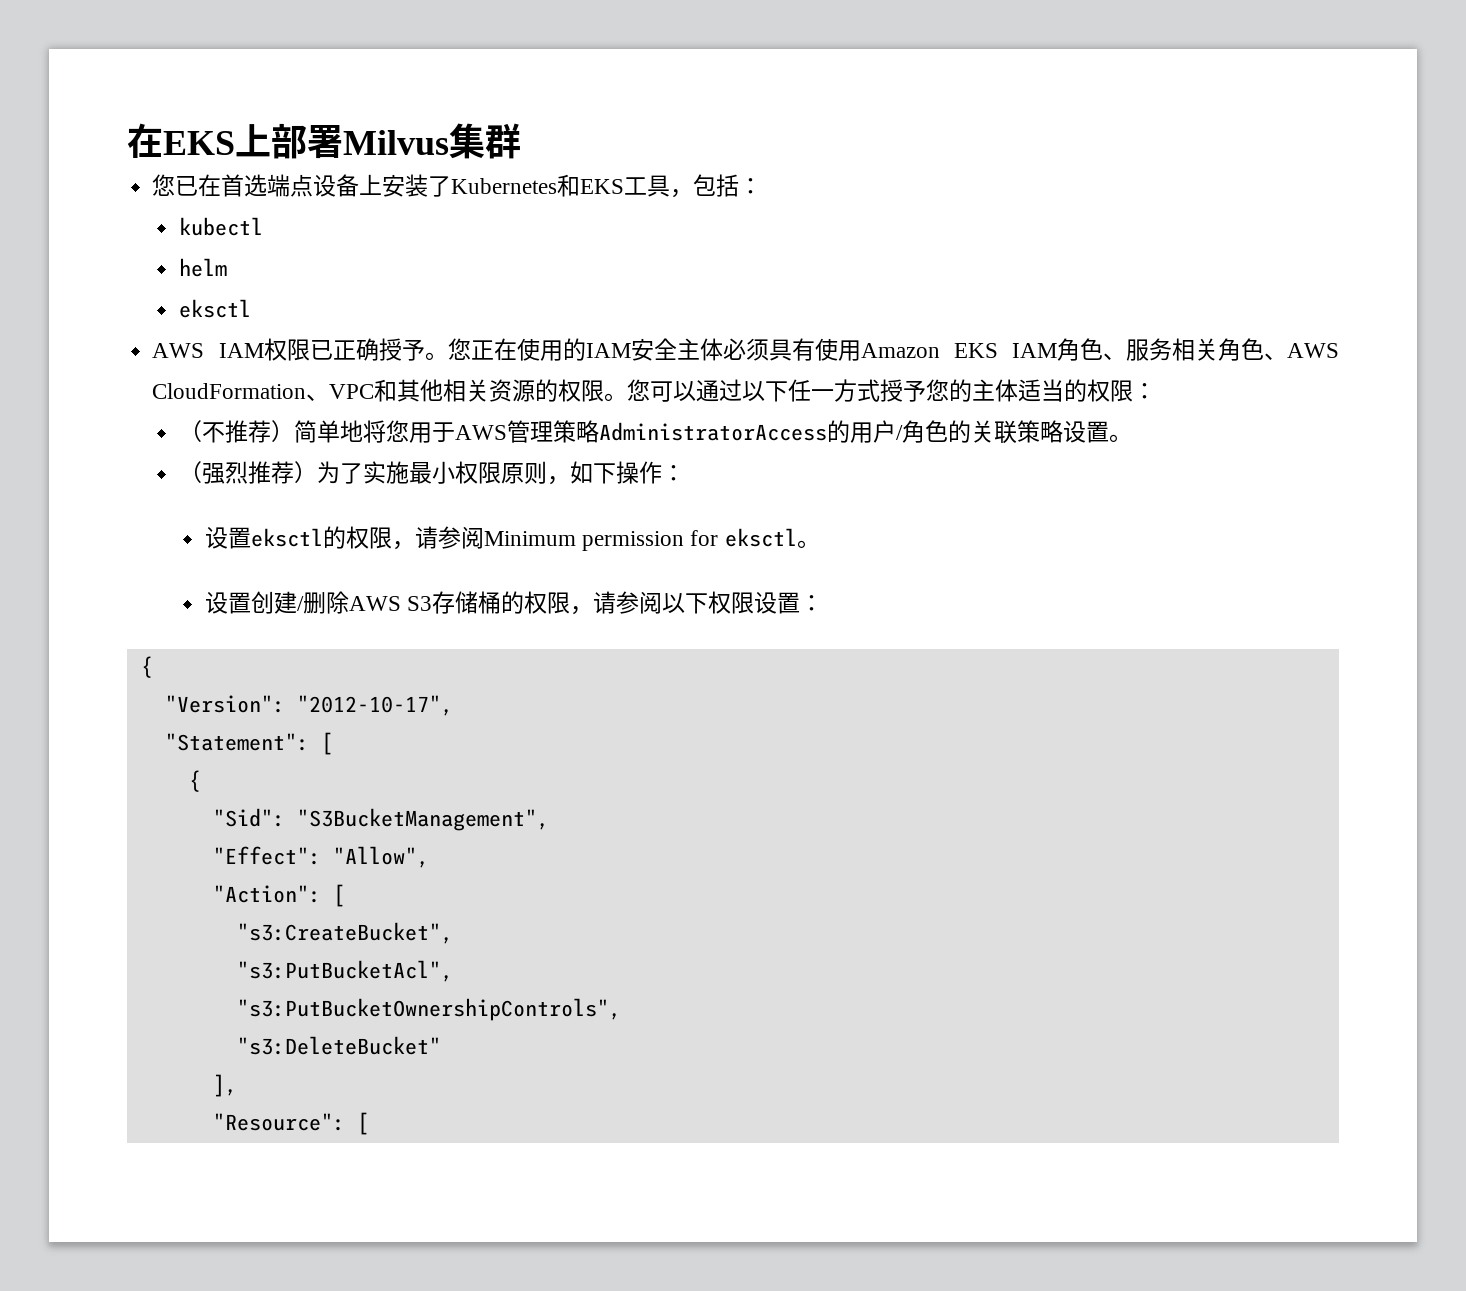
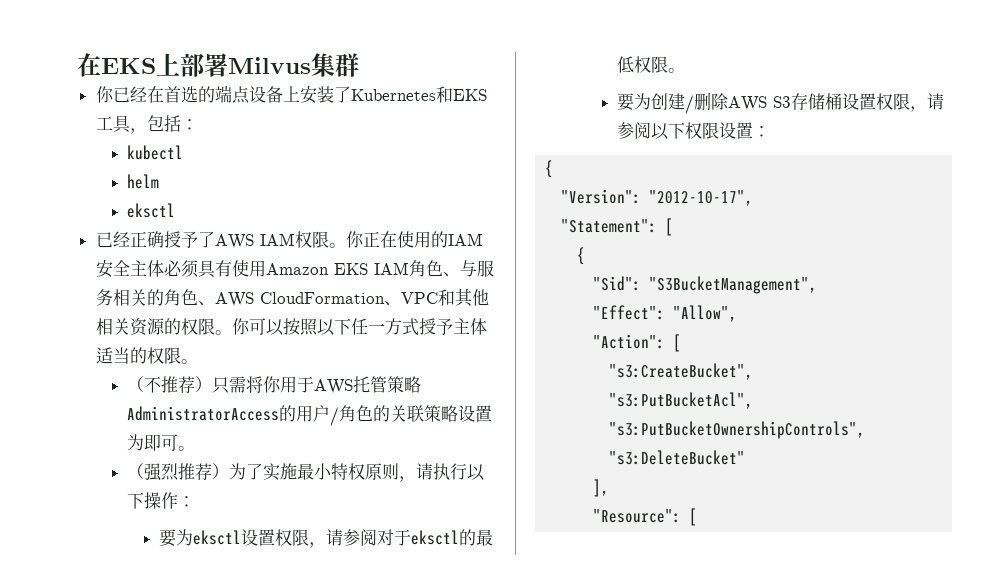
[152,174,268,197] 您已在首选 -> [95,86,215,103] 你已经在首选的
[152,338,471,361] AWS IAM权限已正确授予。您 -> [95,231,364,249] 已经正确授予了AWS IAM权限。你
(1126, 356) none -> [459,260,477,277] 与
(1218, 349) none -> [146,289,164,306] 的
[627,379,743,402] 您可以通过 -> [231,318,318,336] 你可以按照
[926,379,973,402] 您的 -> (453, 326) none
[1133,383,1157,399] ： -> [180,359,198,364] 。
[293,420,409,443] 简单地将您 -> [212,376,282,394] 只需将你
[506,420,553,443] 管理 -> [353,376,388,393] 托管
(1109, 432) none -> [127,434,179,451] 为即可
[454,461,685,485] [204,526,820,551] [204,591,251,614] 权限原则，如下操作： // 设置eksctl的权限，请参阅Minimum permission for eksctl。 // 设置 -> [331,463,486,482] [127,492,196,509] [159,529,494,548] [617,56,686,73] [617,93,652,111] 特权原则，请执行以下操作： // 要为eksctl设置权限，请参阅对于eksctl的最低权限。 // 要为
[501,591,525,614] 的 -> [842,93,877,110] 设置

